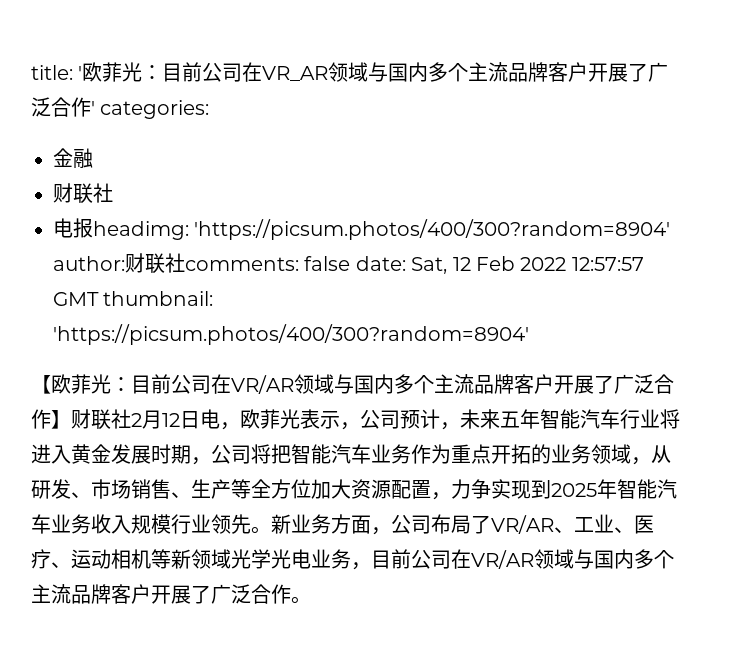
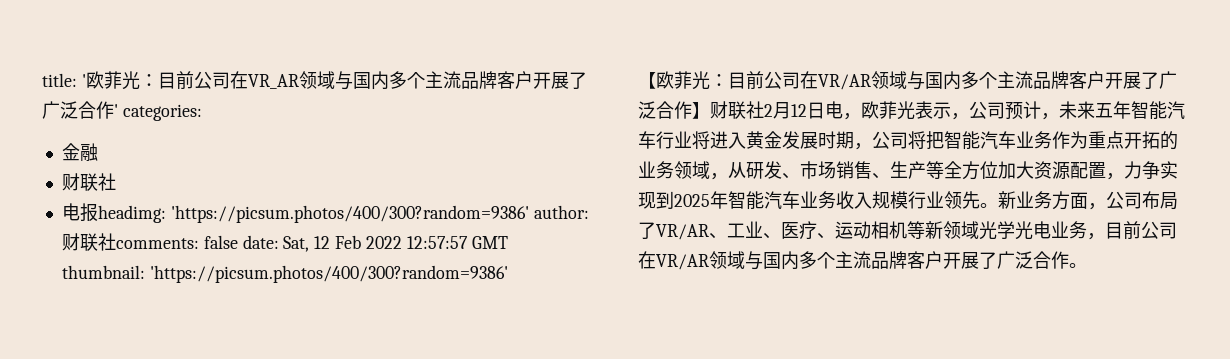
[194,219,671,240] 'https://picsum.photos/400/300?random=8904' -> [170,205,529,223] 'https://picsum.photos/400/300?random=9386'
[53,324,529,345] 'https://picsum.photos/400/300?random=8904' -> [149,265,508,283] 'https://picsum.photos/400/300?random=9386'

